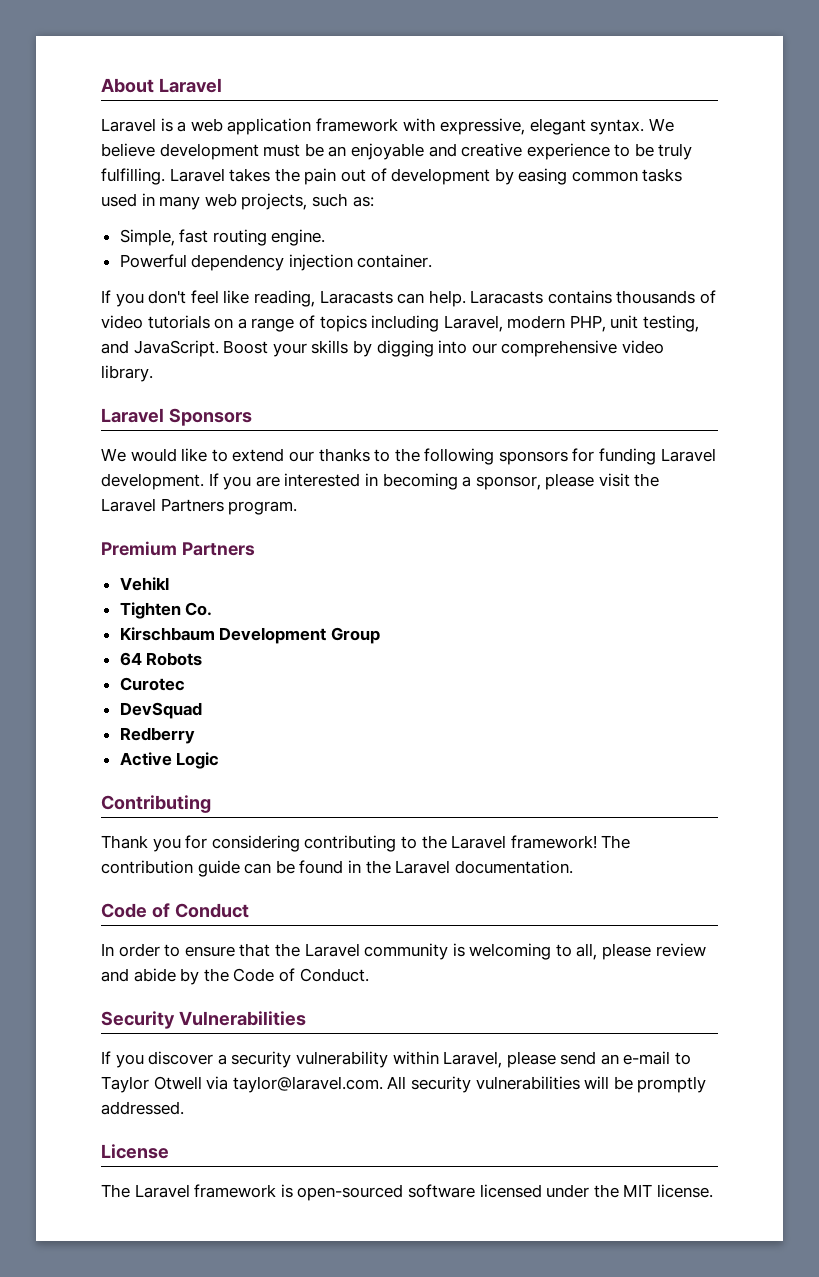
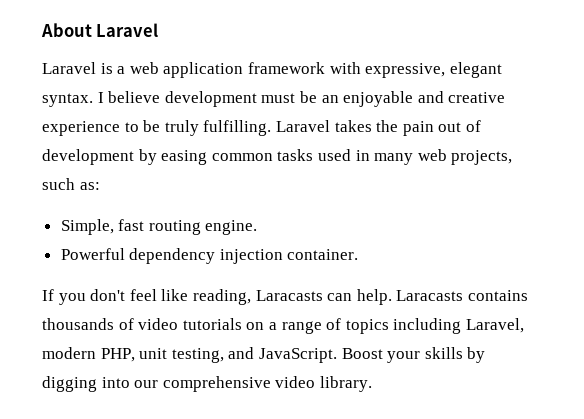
[648,118,674,132] We -> [97,92,104,103] I
[101,408,252,426] [101,448,716,465] [101,473,660,490] [101,498,298,515] [101,541,255,556] [119,577,169,591] [119,602,213,619] [119,627,380,644] [119,652,203,666] [119,677,185,691] [119,702,202,719] [119,727,195,744] [119,752,220,769] [101,795,211,813] [101,835,631,852] [101,860,573,877] [101,903,249,918] [101,943,706,960] [101,968,369,985] [101,1011,306,1029] [101,1051,692,1068] [101,1076,707,1093] [101,1101,184,1115] [101,1144,169,1159] [101,1184,713,1201] // Laravel Sponsors // We would like to extend our thanks to the following sponsors for funding Laravel development. If you are interested in becoming a sponsor, please visit the Laravel Partners program. // Premium Partners // Vehikl // Tighten Co. // Kirschbaum Development Group // 64 Robots // Curotec // DevSquad // Redberry // Active Logic // Contributing // Thank you for considering contributing to the Laravel framework! The contribution guide can be found in the Laravel documentation. // Code of Conduct // In order to ensure that the Laravel community is welcoming to all, please review and abide by the Code of Conduct. // Security Vulnerabilities // If you discover a security vulnerability within Laravel, please send an e-mail to Taylor Otwell via taylor@laravel.com. All security vulnerabilities will be promptly addressed. // License // The Laravel framework is open-sourced software licensed under the MIT license. -> (372, 384) none

